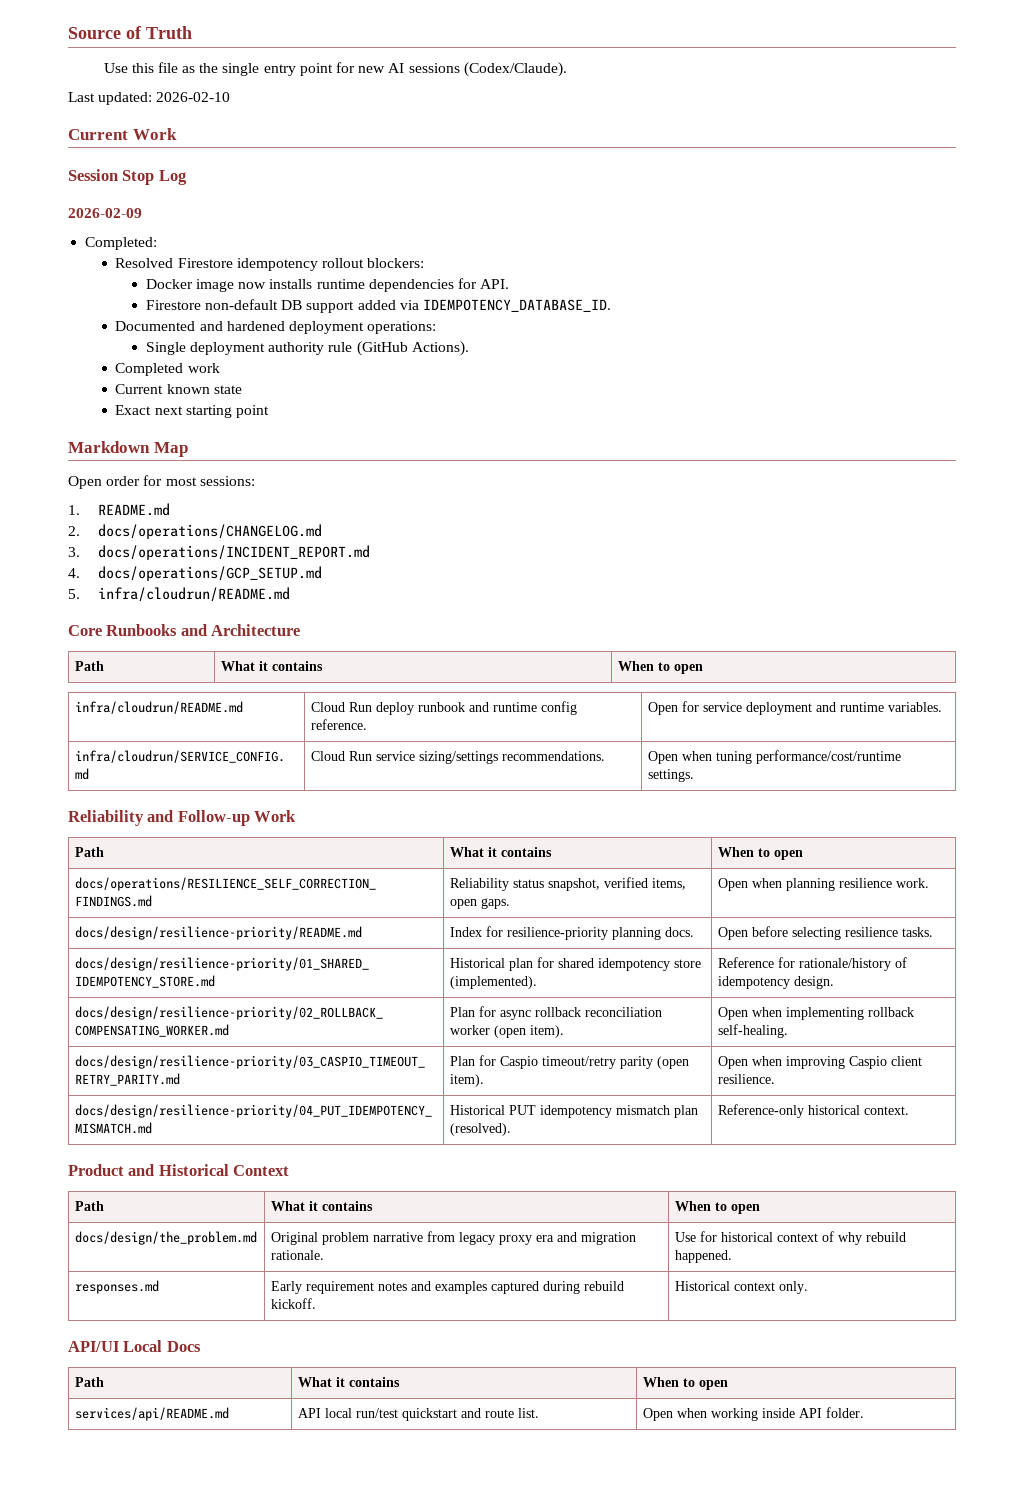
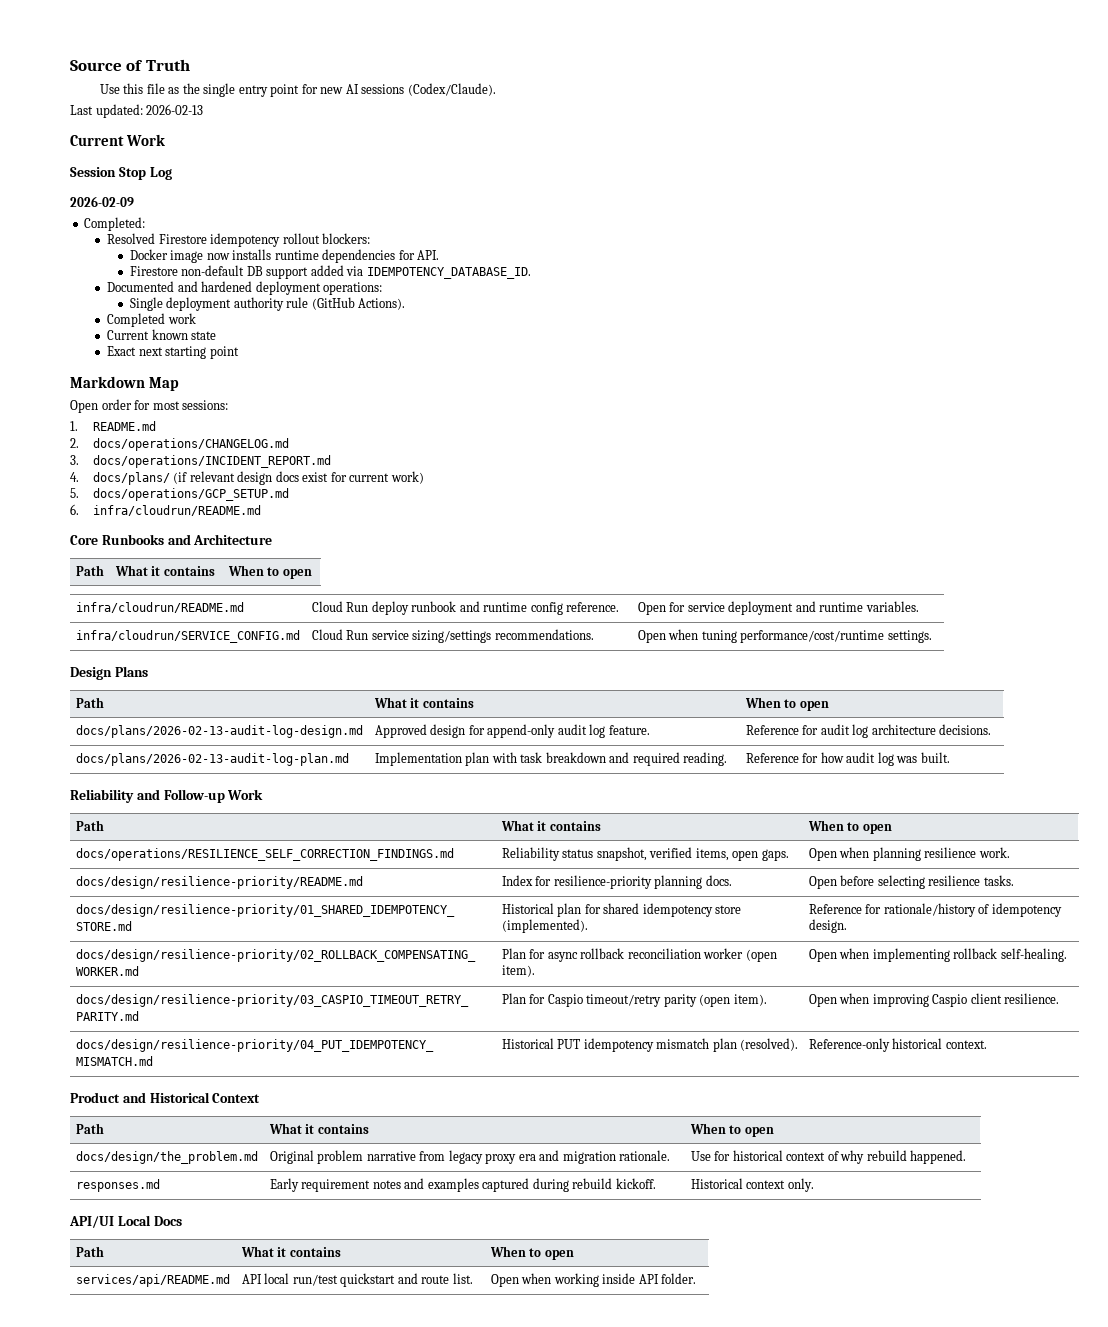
[156,92,231,102] 2026-02-10 -> [146,104,204,115] 2026-02-13
(80, 573) none -> [92,471,424,485] [70,488,79,498] docs/plans/ (if relevant design docs exist for current work) // 5.
[68,589,80,599] 5. -> [70,504,79,515] 6.
(694, 775) none -> [70,666,148,680] [75,697,104,708] [373,697,474,708] [744,697,829,711] [75,725,363,738] [374,724,650,738] [745,724,992,738] [75,753,349,766] [374,752,728,766] [745,752,950,766] // Design Plans // Path | What it contains | When to open // docs/plans/2026-02-13-audit-log-design.md | Approved design for append-only audit log feature. | Reference for audit log architecture decisions. // docs/plans/2026-02-13-audit-log-plan.md | Implementation plan with task breakdown and required reading. | Reference for how audit log was built.

